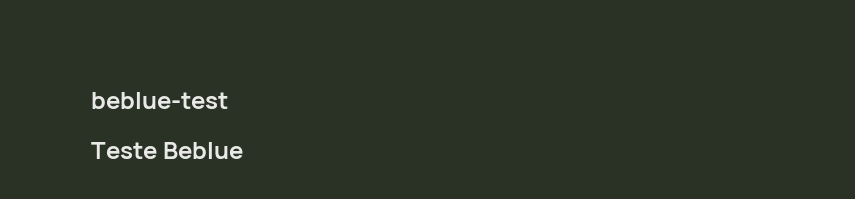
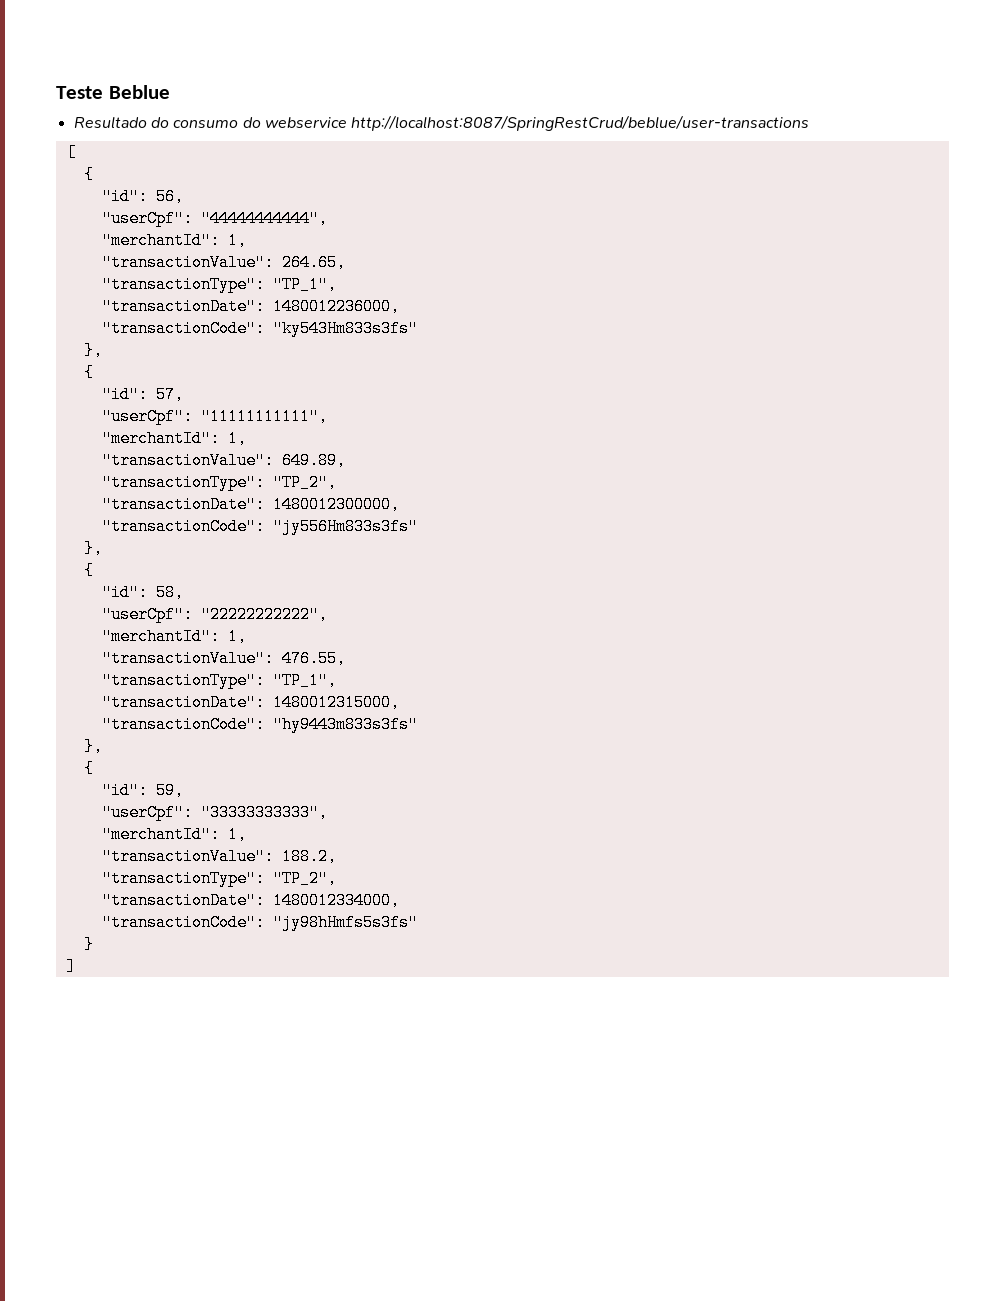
[91,92,228,109] beblue-test // -> (56, 92) none
(244, 150) none -> [73,115,810,131] [65,144,76,161] [83,166,94,183] [101,188,184,205] [101,210,328,227] [101,232,247,249] [101,254,346,271] [101,276,337,293] [101,298,400,315] [101,320,418,337] [83,342,103,359] [83,364,94,381] [101,386,184,403] [101,408,328,425] [101,430,247,447] [101,452,346,469] [101,474,337,491] [101,496,400,513] [101,518,418,535] [83,540,103,557] [83,562,94,579] [101,584,184,601] [101,606,328,623] [101,628,247,645] [101,650,346,667] [101,672,337,689] [101,694,400,711] [101,716,418,733] [83,738,103,755] [83,760,94,777] [101,782,184,799] [101,804,328,821] [101,826,247,843] [101,848,337,865] [101,870,337,887] [101,892,400,909] [101,914,418,931] [83,936,94,953] [65,958,76,975] // Resultado do consumo do webservice http://localhost:8087/SpringRestCrud/beblue/user-transactions // [ // { // "id": 56, // "userCpf": "44444444444", // "merchantId": 1, // "transactionValue": 264.65, // "transactionType": "TP_1", // "transactionDate": 1480012236000, // "transactionCode": "ky543Hm833s3fs" // }, // { // "id": 57, // "userCpf": "11111111111", // "merchantId": 1, // "transactionValue": 649.89, // "transactionType": "TP_2", // "transactionDate": 1480012300000, // "transactionCode": "jy556Hm833s3fs" // }, // { // "id": 58, // "userCpf": "22222222222", // "merchantId": 1, // "transactionValue": 476.55, // "transactionType": "TP_1", // "transactionDate": 1480012315000, // "transactionCode": "hy9443m833s3fs" // }, // { // "id": 59, // "userCpf": "33333333333", // "merchantId": 1, // "transactionValue": 188.2, // "transactionType": "TP_2", // "transactionDate": 1480012334000, // "transactionCode": "jy98hHmfs5s3fs" // } // ]

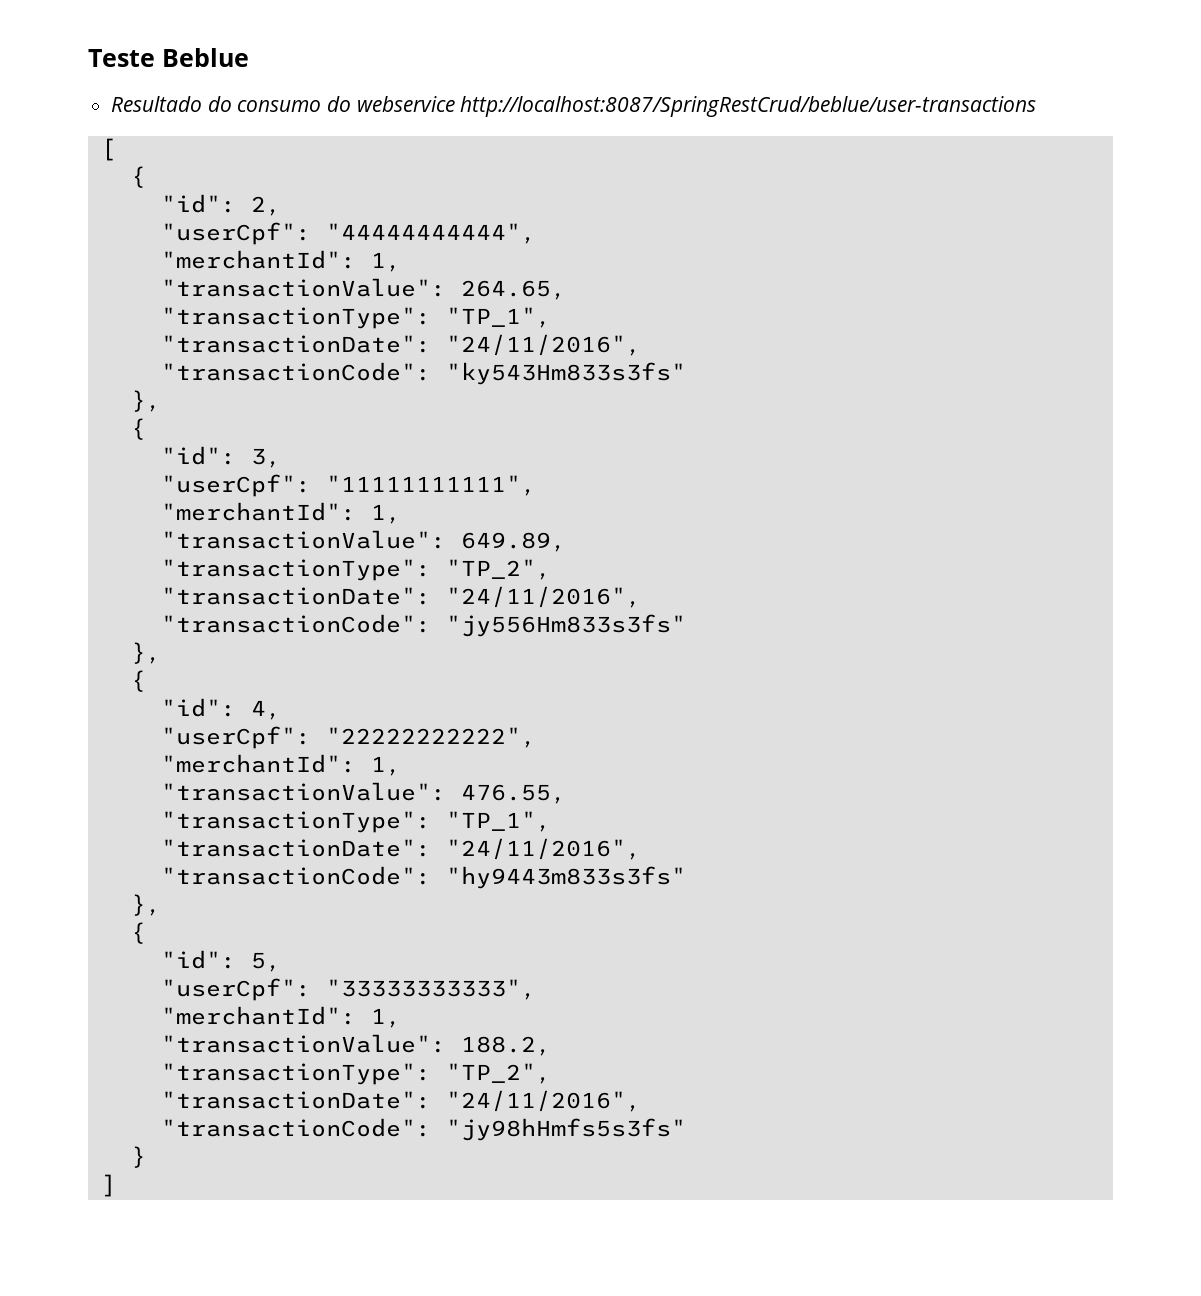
[155,188,184,205] 56, -> [250,196,281,216] 2,
[272,298,400,315] 1480012236000, -> [445,334,641,356] "24/11/2016",
[155,386,184,403] 57, -> [250,448,281,468] 3,
[272,496,400,513] 1480012300000, -> [445,586,641,608] "24/11/2016",
[155,584,184,601] 58, -> [250,700,281,720] 4,
[272,694,400,711] 1480012315000, -> [445,838,641,860] "24/11/2016",
[155,782,184,799] 59, -> [250,952,281,972] 5,
[272,892,400,909] 1480012334000, -> [445,1090,641,1112] "24/11/2016",

